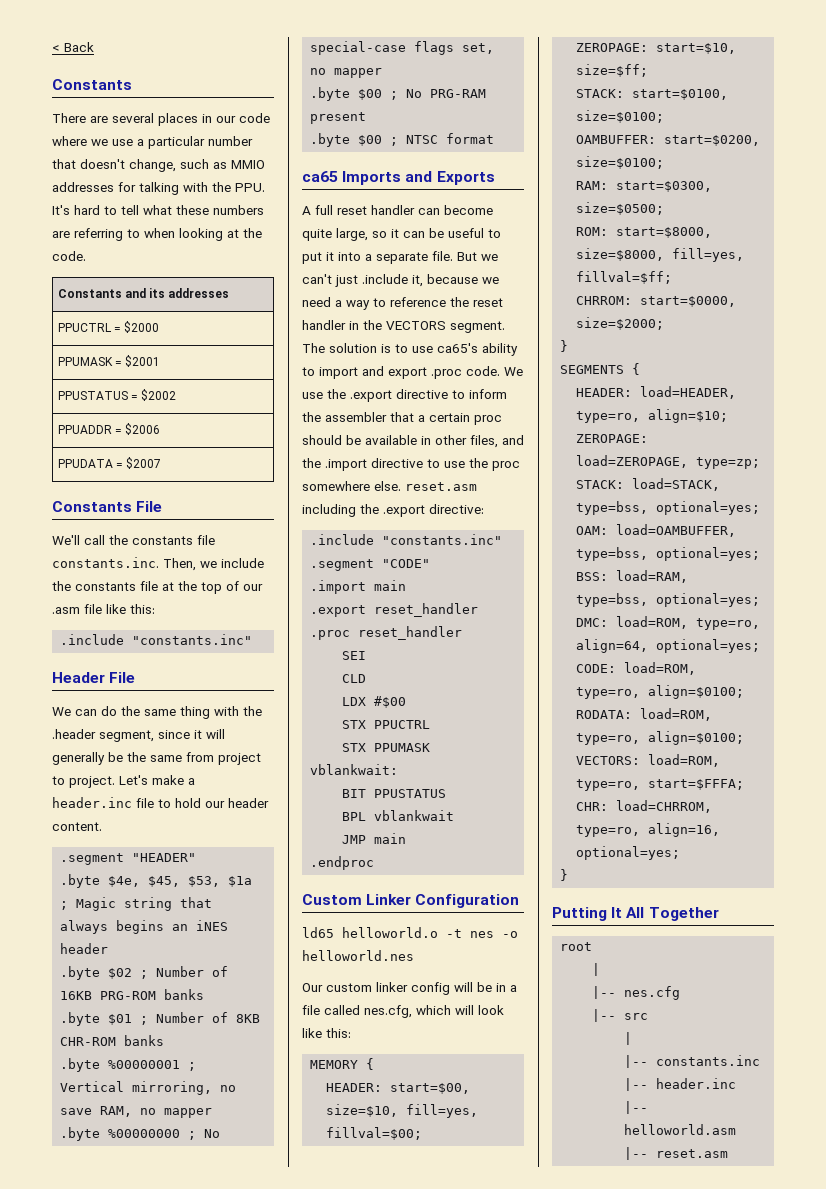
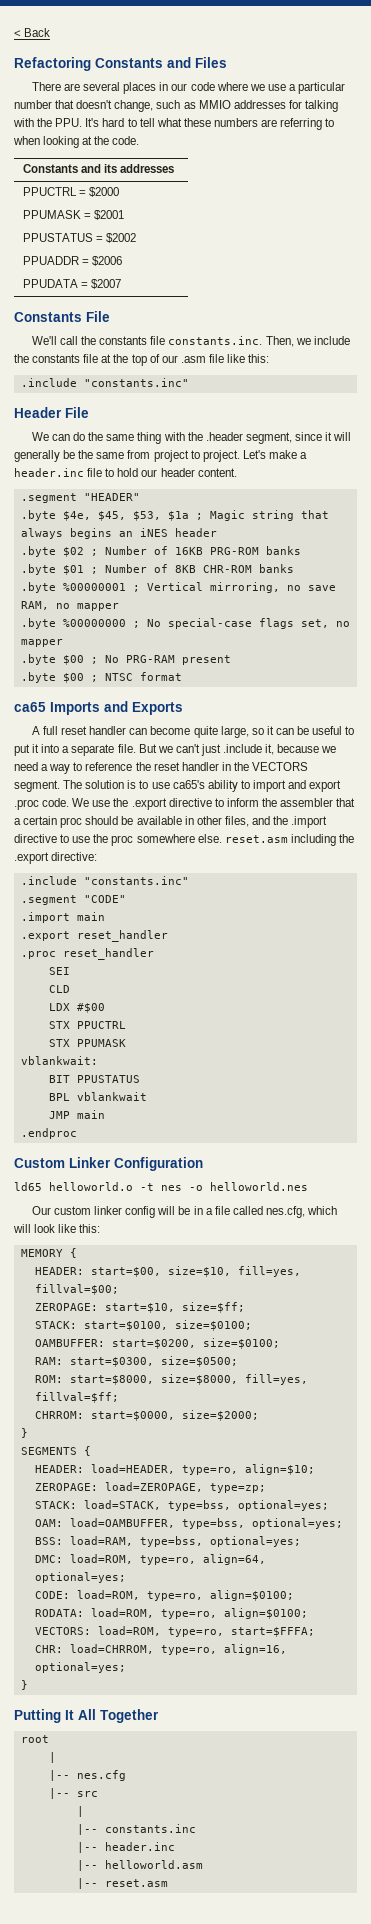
[52,79,132,90] Constants -> [14,57,227,71] Refactoring Constants and Files

